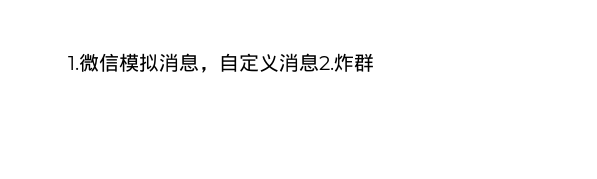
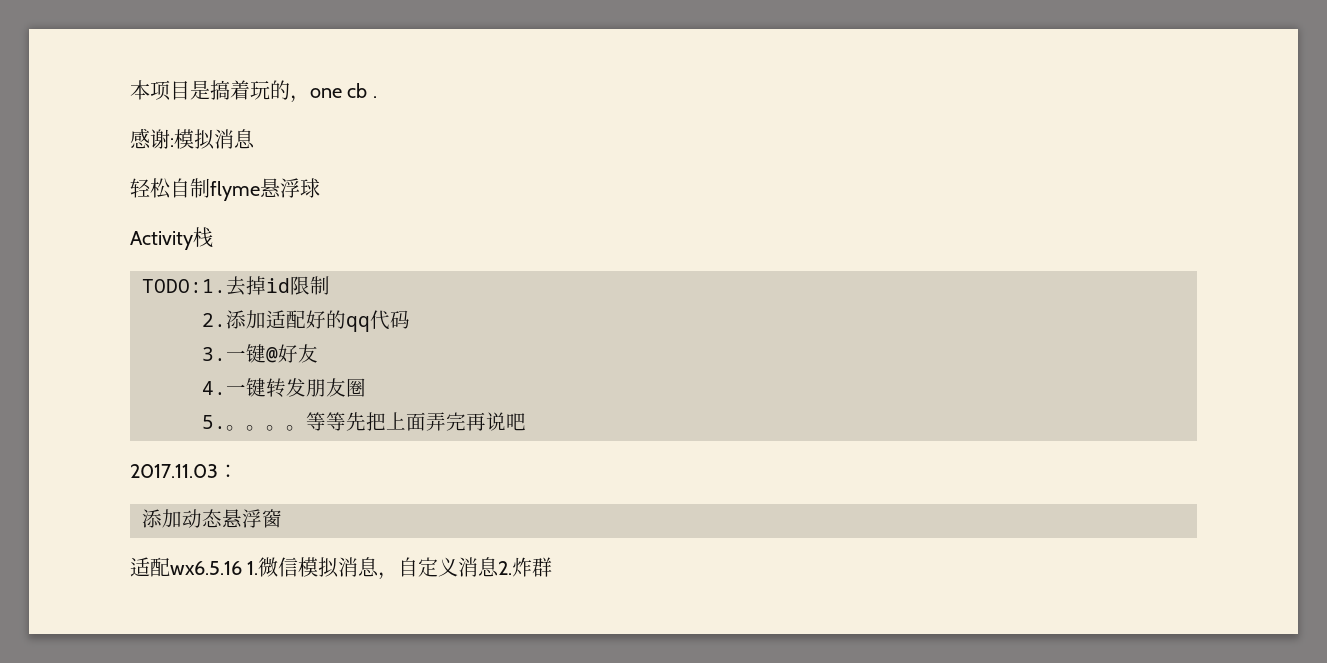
(68, 63) none -> [130,80,377,103] [130,128,255,150] [130,178,320,201] [130,227,213,250] [142,276,330,296] [202,310,410,332] [202,344,318,363] [202,378,366,398] [202,412,526,431] [130,464,238,478] [142,509,282,528] [130,557,242,577] 本项目是搞着玩的，one cb . // 感谢:模拟消息 // 轻松自制flyme悬浮球 // Activity栈 // TODO:1.去掉id限制 // 2.添加适配好的qq代码 // 3.一键@好友 // 4.一键转发朋友圈 // 5.。。。。等等先把上面弄完再说吧 // 2017.11.03： // 添加动态悬浮窗 // 适配wx6.5.16

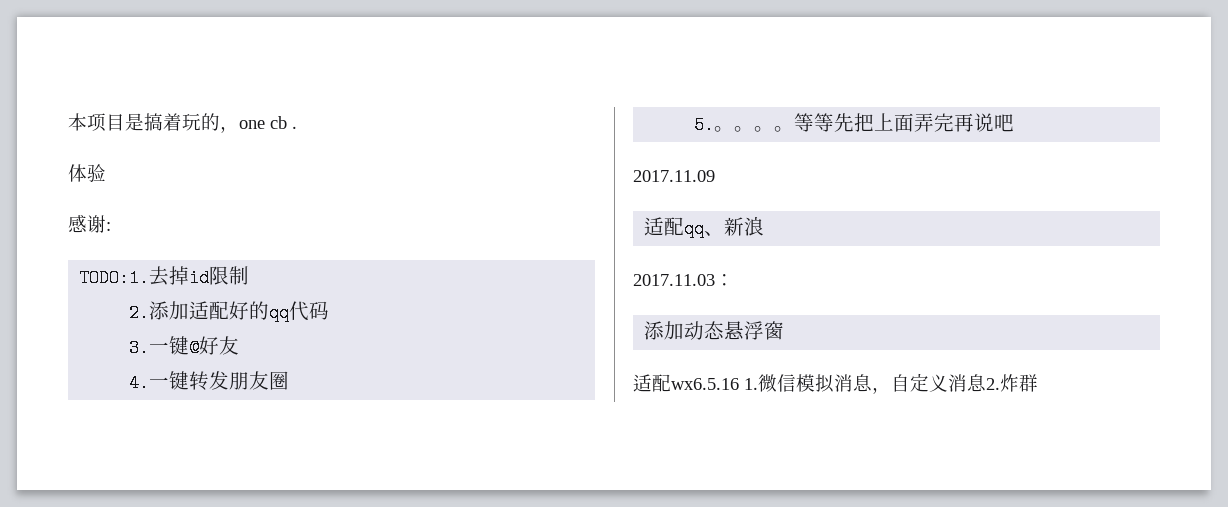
(377, 97) none -> [68,164,106,182] // 体验
[174,129,255,150] [130,178,320,201] [130,227,213,250] 模拟消息 // 轻松自制flyme悬浮球 // Activity栈 -> (111, 226) none
(526, 422) none -> [633,170,715,182] [644,217,765,238] // 2017.11.09 // 适配qq、新浪

